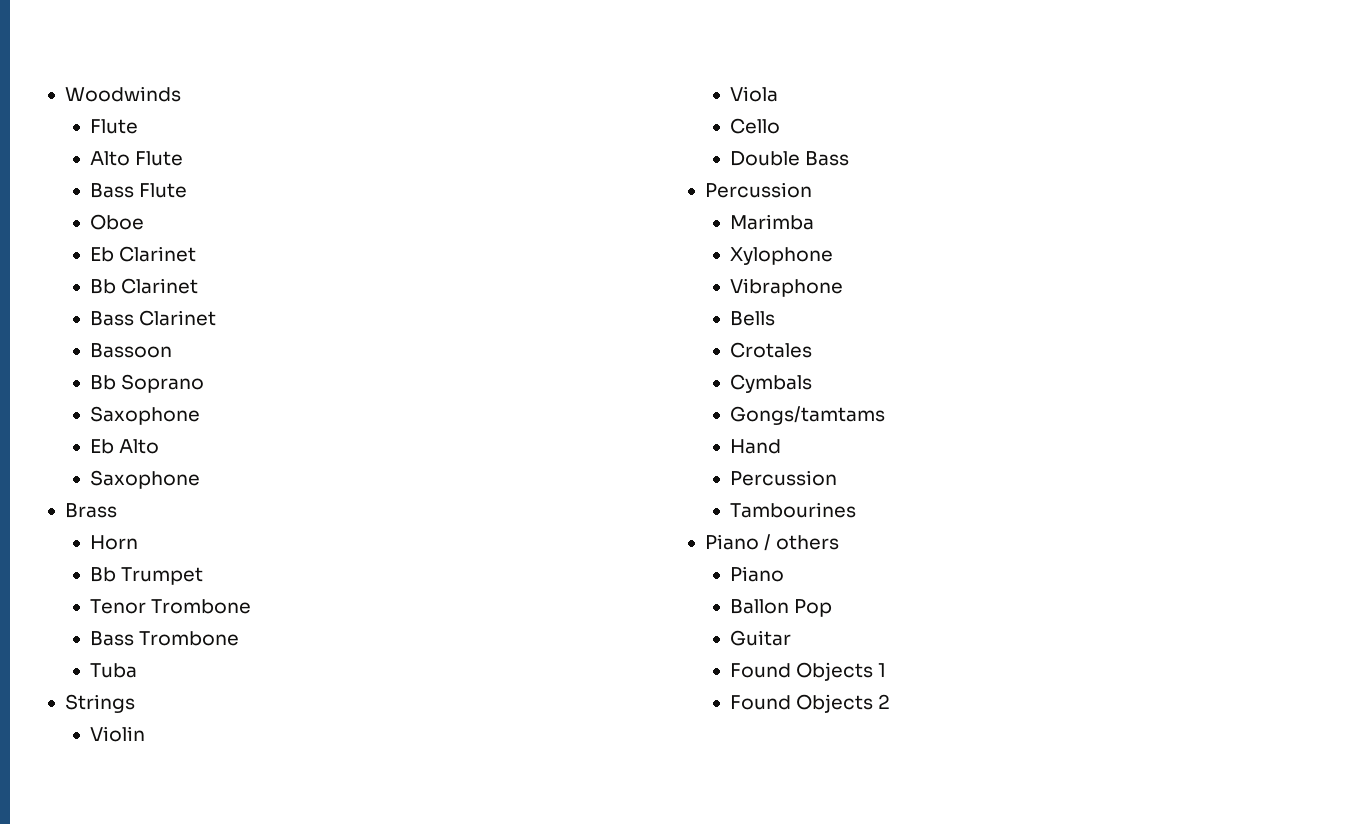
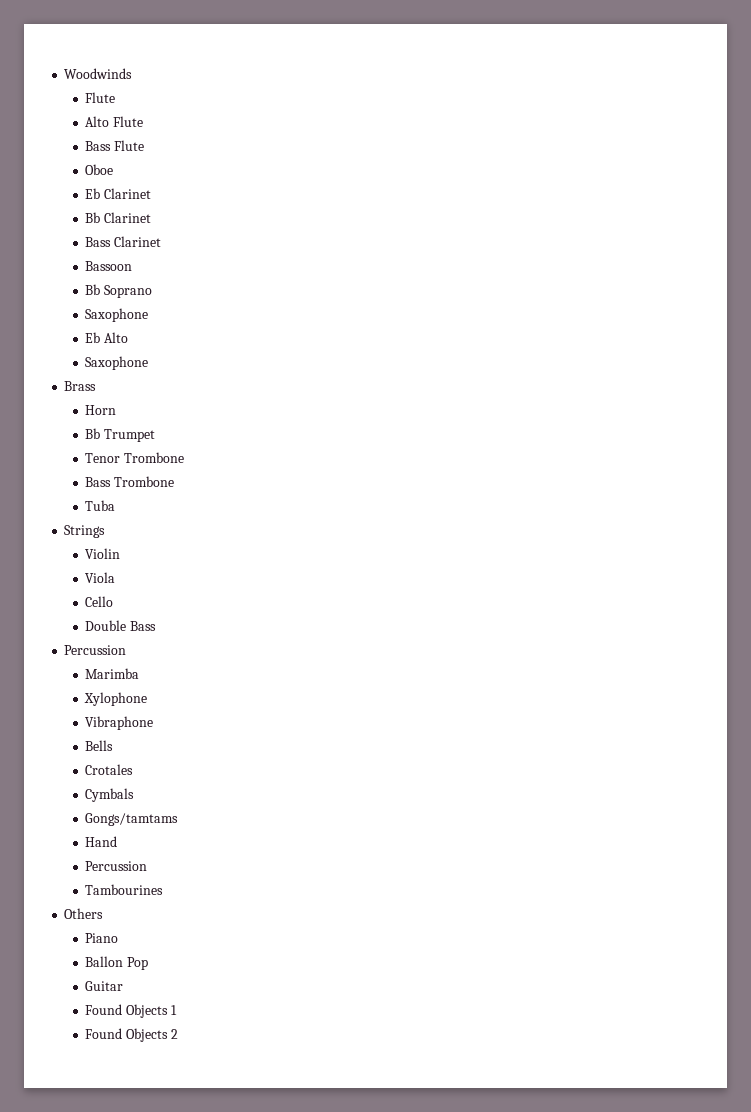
[704,534,840,551] Piano / others -> [64,908,104,919] Others

